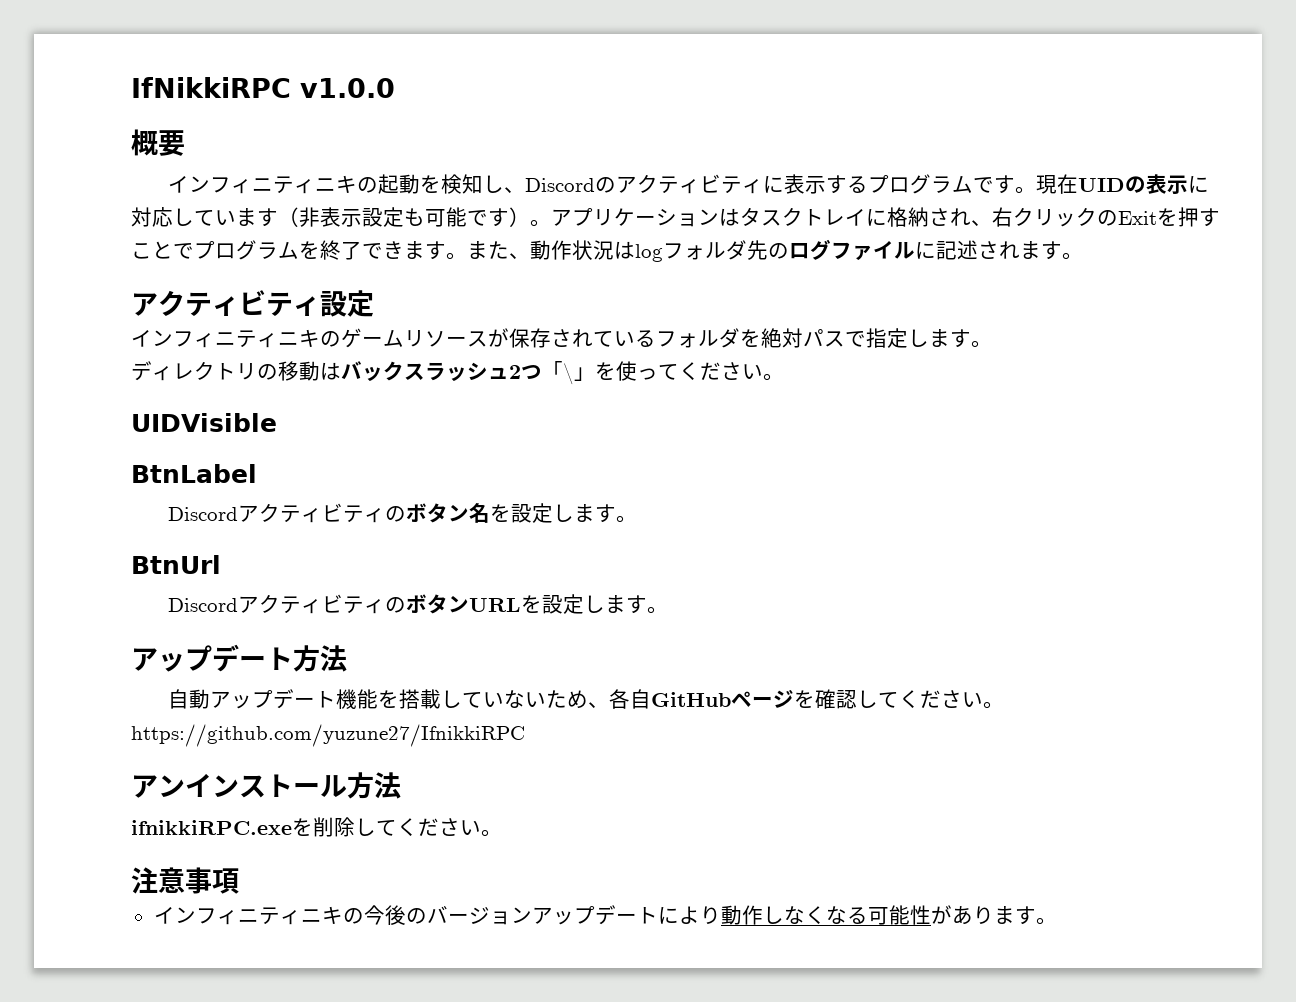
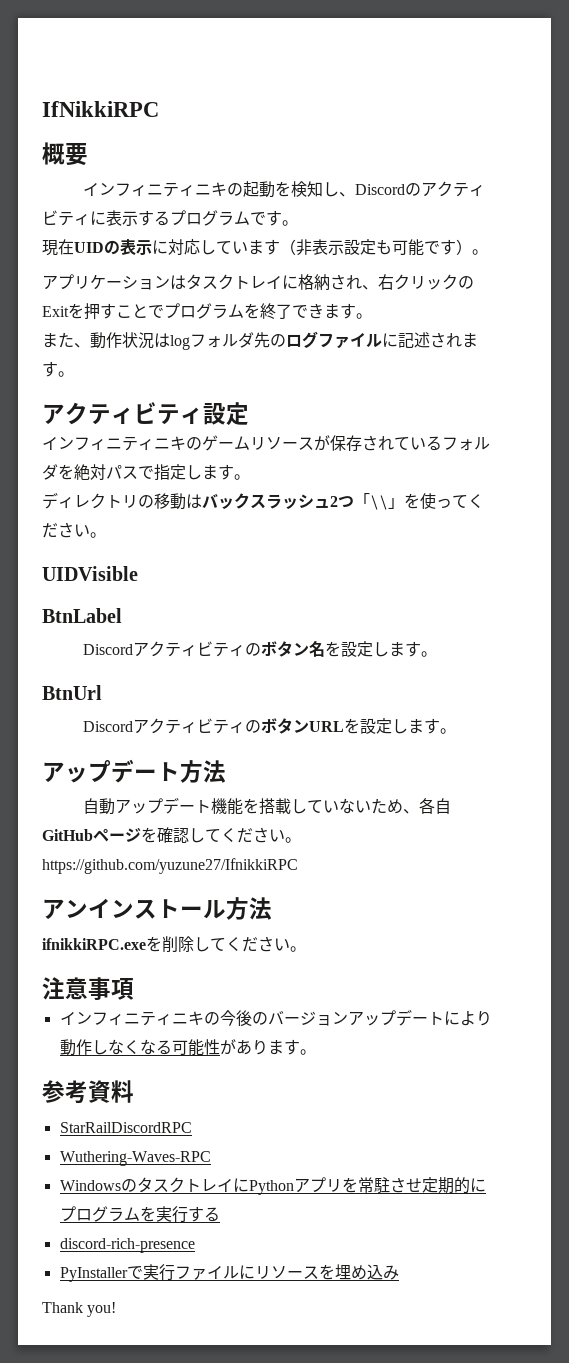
[300,78,395,98] v1.0.0 -> (159, 109) none
(1036, 190) none -> (298, 223) //
(551, 223) none -> (488, 252) //
(467, 256) none -> (372, 316) //
[563,363,574,385] \ -> [370,495,388,510] \\
(1057, 921) none -> [42,1080,134,1104] [59,1122,192,1133] [59,1151,211,1166] [59,1177,486,1195] [59,1206,220,1223] [59,1238,195,1253] [59,1264,399,1282] [42,1302,117,1317] // 参考資料 // StarRailDiscordRPC // Wuthering-Waves-RPC // WindowsのタスクトレイにPythonアプリを常駐させ定期的にプログラムを実行する // discord-rich-presence // PyInstallerで実行ファイルにリソースを埋め込み // Thank you!

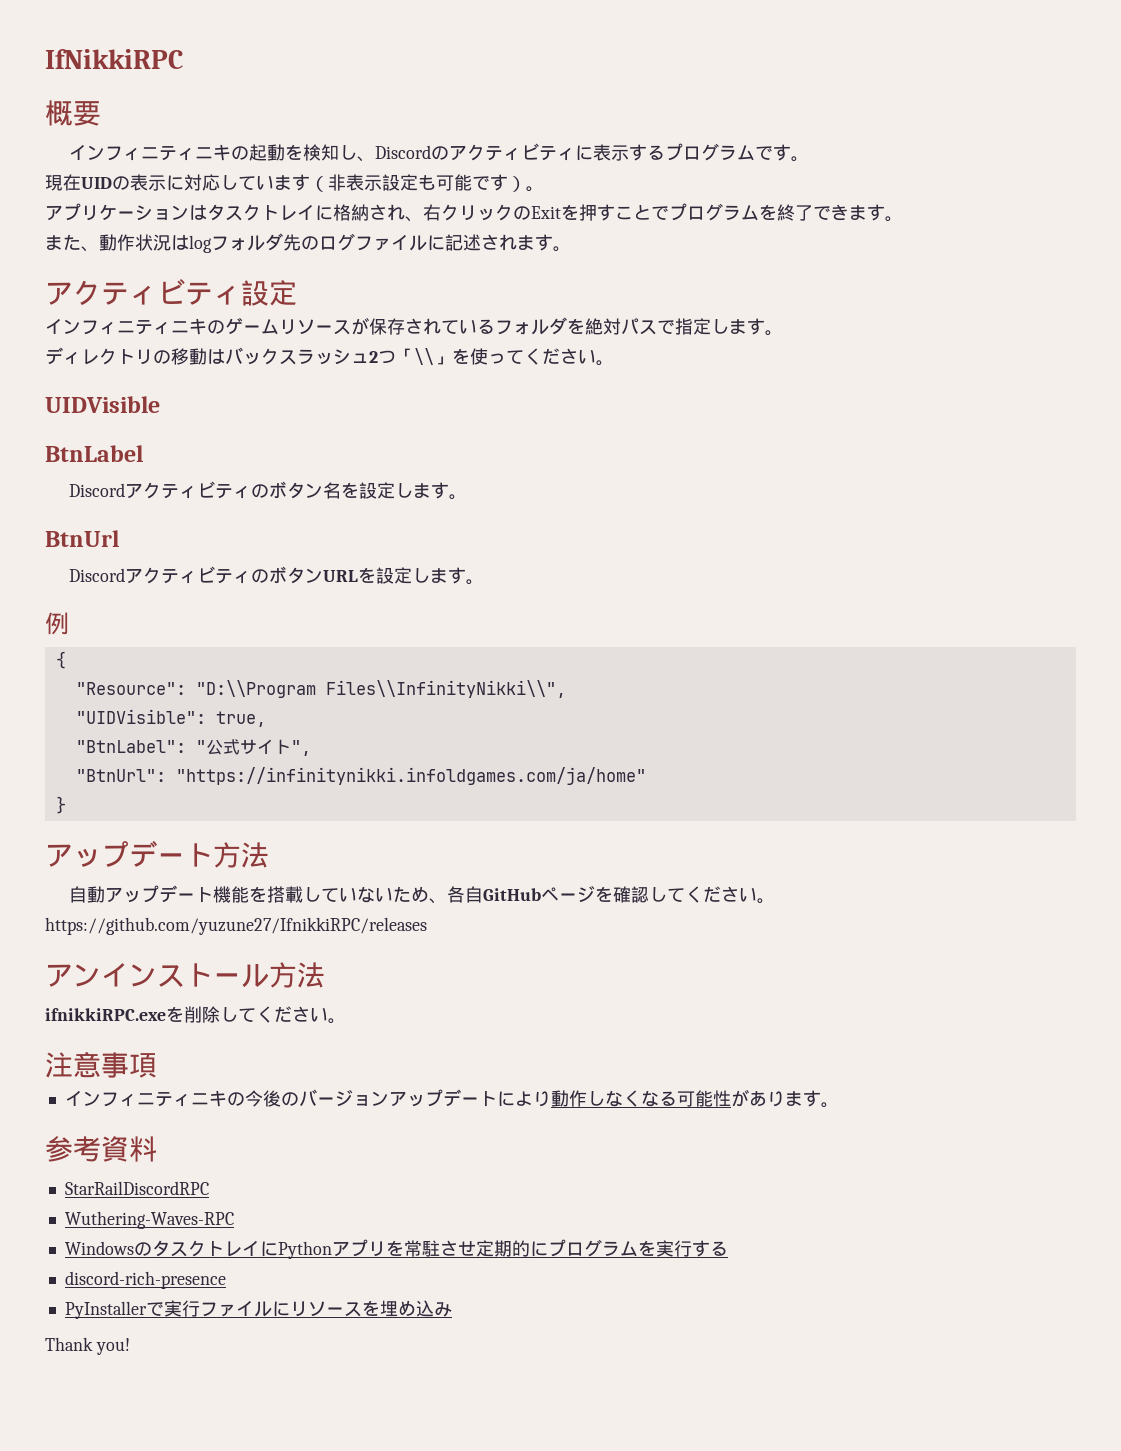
(457, 731) none -> [45,612,69,635] [55,651,66,669] [75,680,566,698] [75,709,266,727] [75,739,311,756] [75,767,646,785] [55,796,66,814] // 例 // { // "Resource": "D:\\Program Files\\InfinityNikki\\", // "UIDVisible": true, // "BtnLabel": "公式サイト", // "BtnUrl": "https://infinitynikki.infoldgames.com/ja/home" // }
[42,858,298,874] https://github.com/yuzune27/IfnikkiRPC -> [45,917,427,935] https://github.com/yuzune27/IfnikkiRPC/releases

